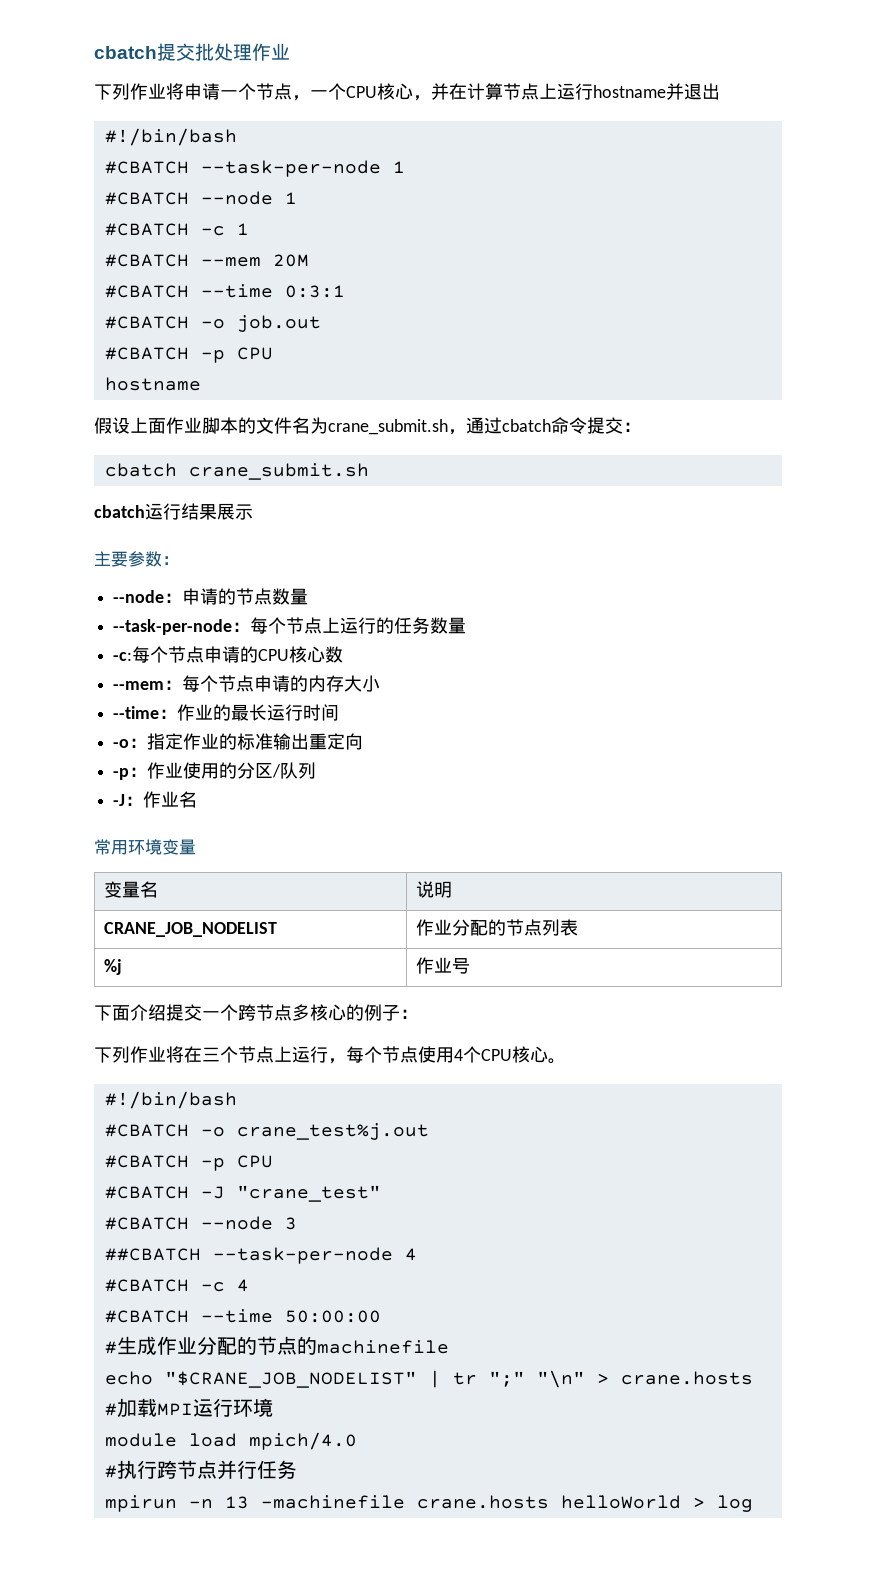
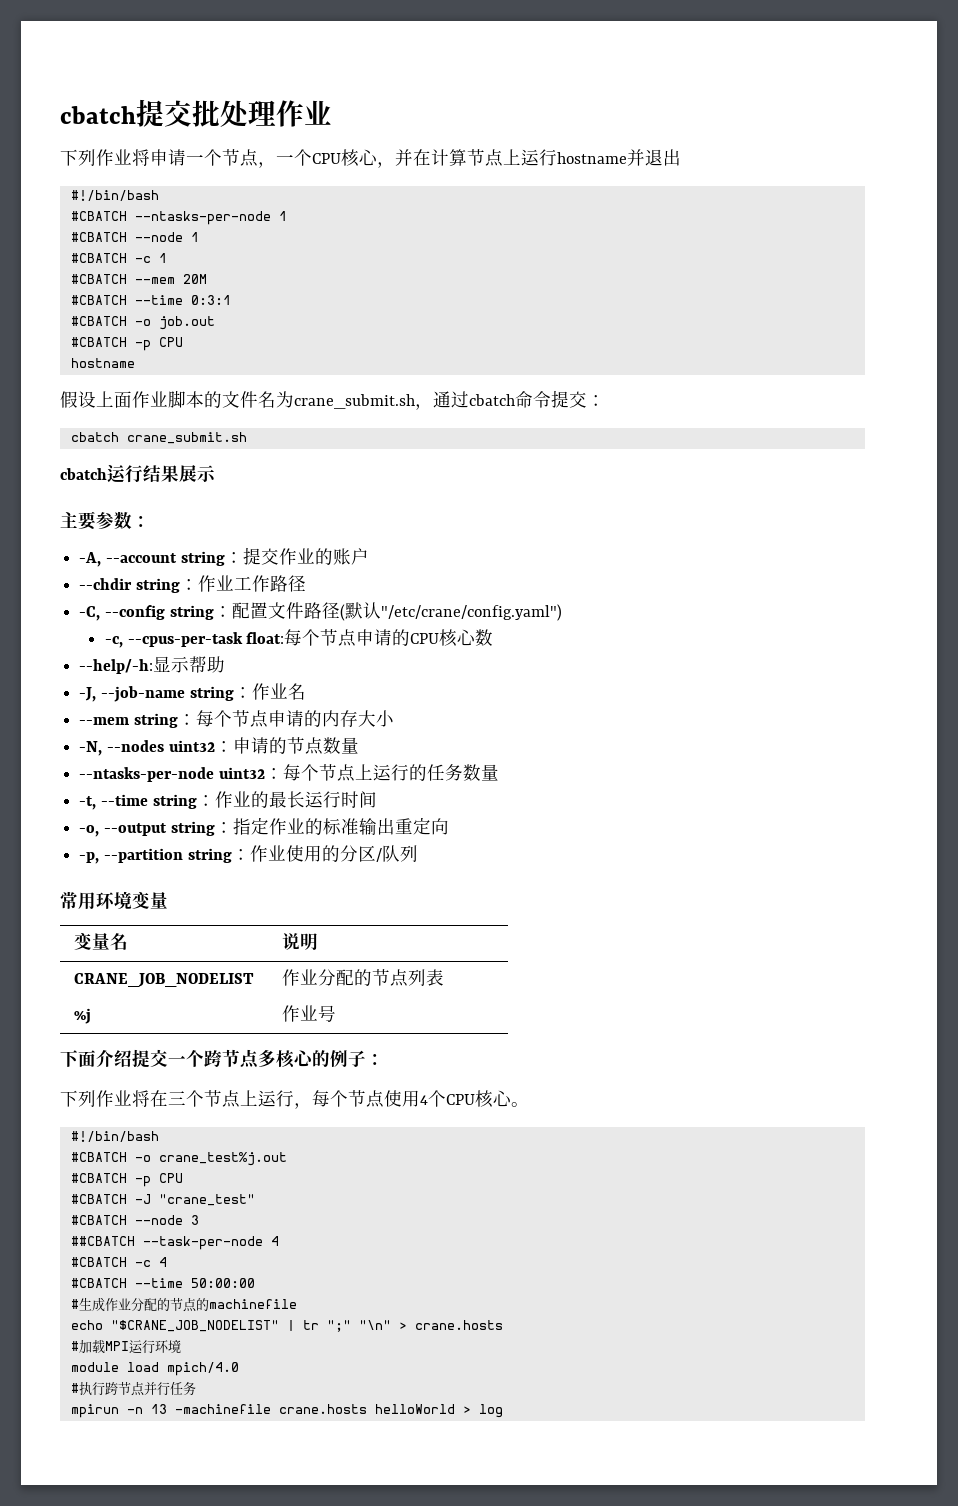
[200,160,381,177] --task-per-node -> [134,211,271,225] --ntasks-per-node
[113,590,165,603] --node -> [79,547,369,567] [79,575,306,593] [79,602,562,621] [104,629,494,648] [79,656,226,674] [79,683,306,702] [79,710,394,728] [79,740,215,756] -A, --account string：提交作业的账户 // --chdir string：作业工作路径 // -C, --config string：配置文件路径(默认"/etc/crane/config.yaml") // -c, --cpus-per-task float:每个节点申请的CPU核心数 // --help/-h:显示帮助 // -J, --job-name string：作业名 // --mem string：每个节点申请的内存大小 // -N, --nodes uint32
[113,619,233,635] --task-per-node -> [79,767,265,782] --ntasks-per-node uint32
[113,646,344,663] [113,675,381,692] [113,706,160,719] -c:每个节点申请的CPU核心数 // --mem：每个节点申请的内存大小 // --time -> [79,794,197,810] -t, --time string
[113,739,130,748] -o -> [79,821,215,837] -o, --output string
[113,768,130,780] -p -> [79,848,232,864] -p, --partition string
[113,791,198,808] // -J：作业名 -> (418, 853) none

